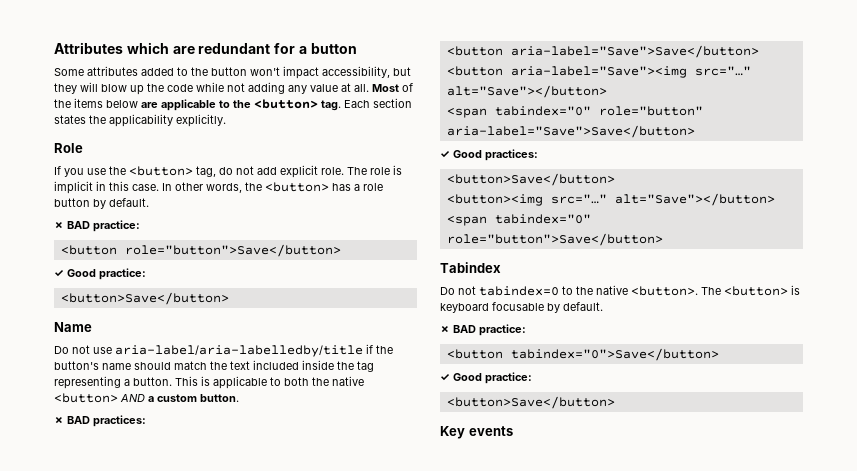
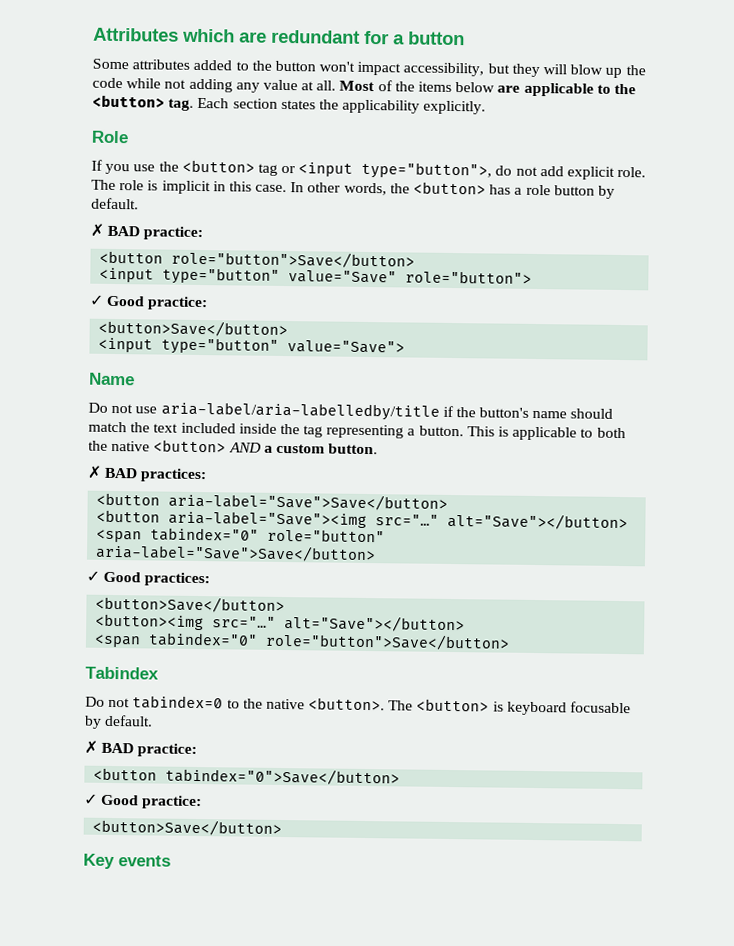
[196,166,216,177] tag, -> [257,161,493,180] tag or <input type="button">,
[54,268,146,280] [60,292,229,305] // ✓ Good practice: // <button>Save</button> -> [99,267,533,285] [89,294,209,311] [98,319,289,338] [98,337,406,355] // <input type="button" value="Save" role="button"> // ✓ Good practice: // <button>Save</button> // <input type="button" value="Save">

